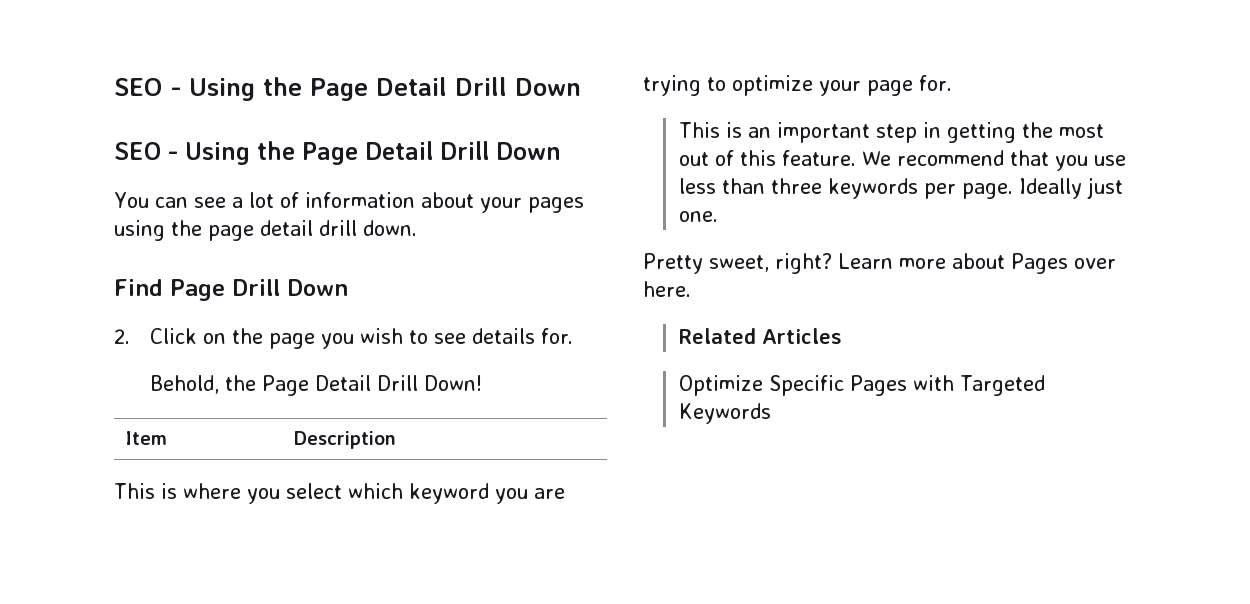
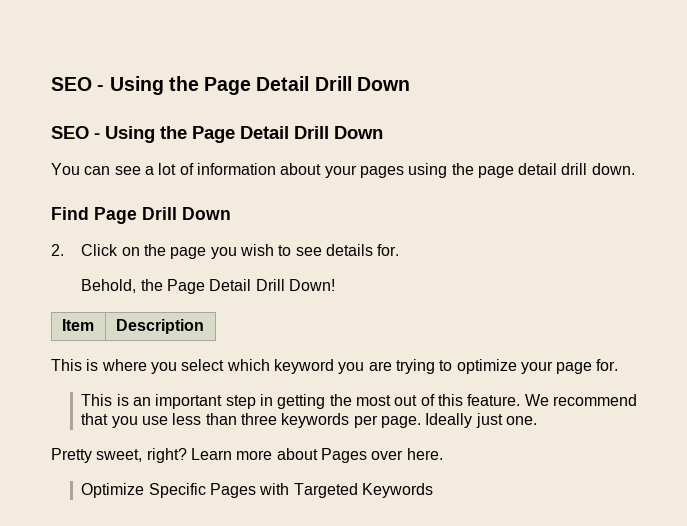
[678,328,842,344] // Related Articles -> (443, 454) none

